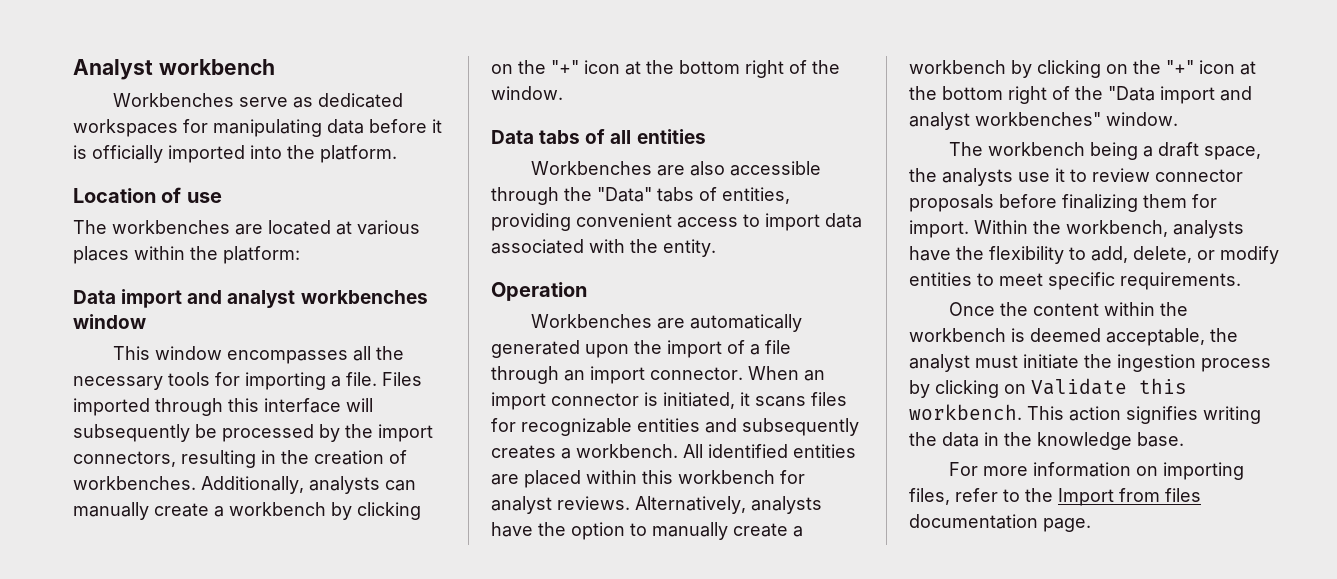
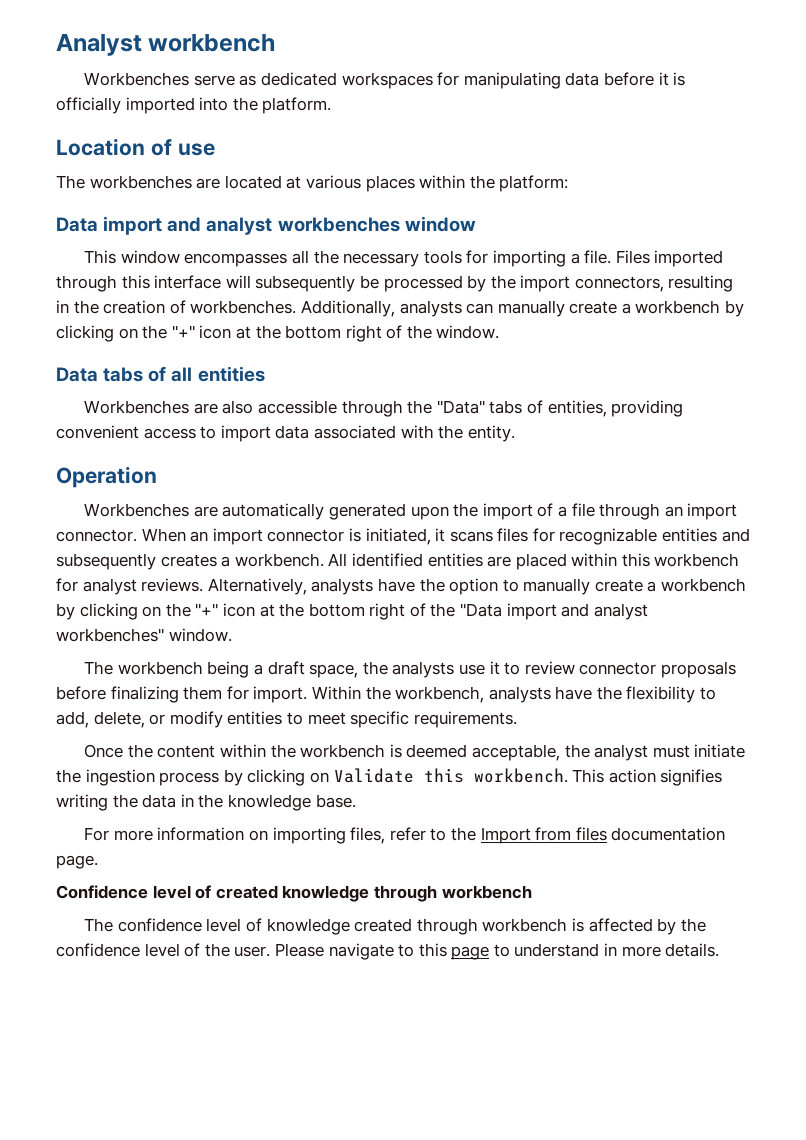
(1091, 525) none -> [56,885,532,902] [84,918,706,935] [56,943,720,960] // Confidence level of created knowledge through workbench // The confidence level of knowledge created through workbench is affected by the confidence level of the user. Please navigate to this page to understand in more details.

